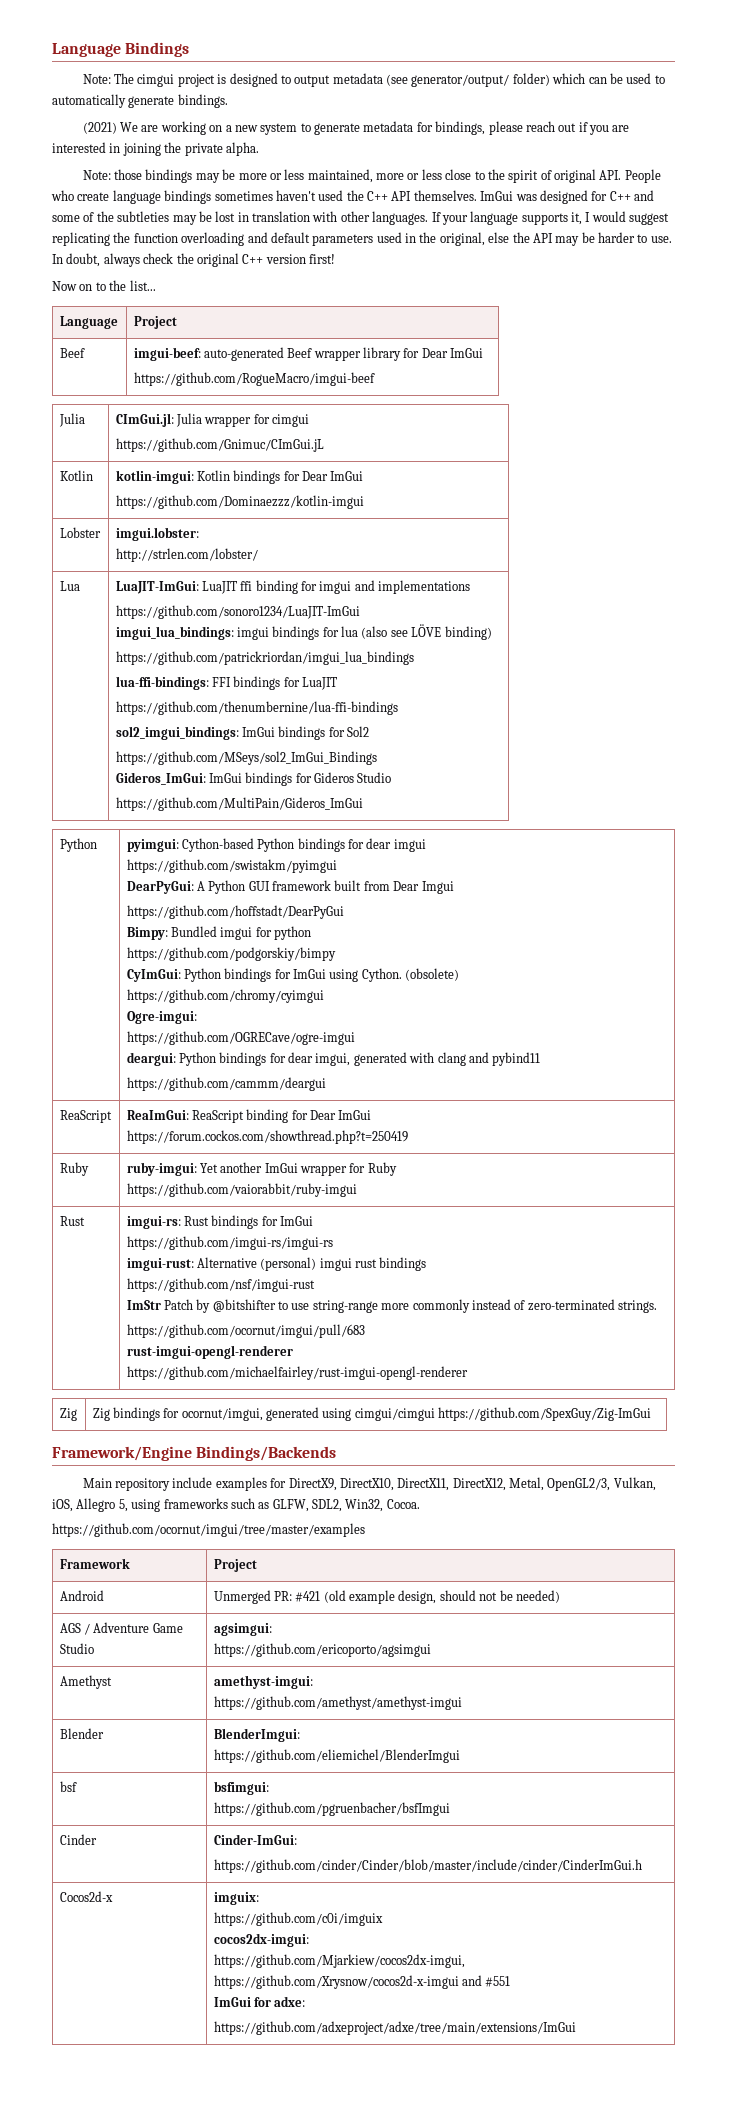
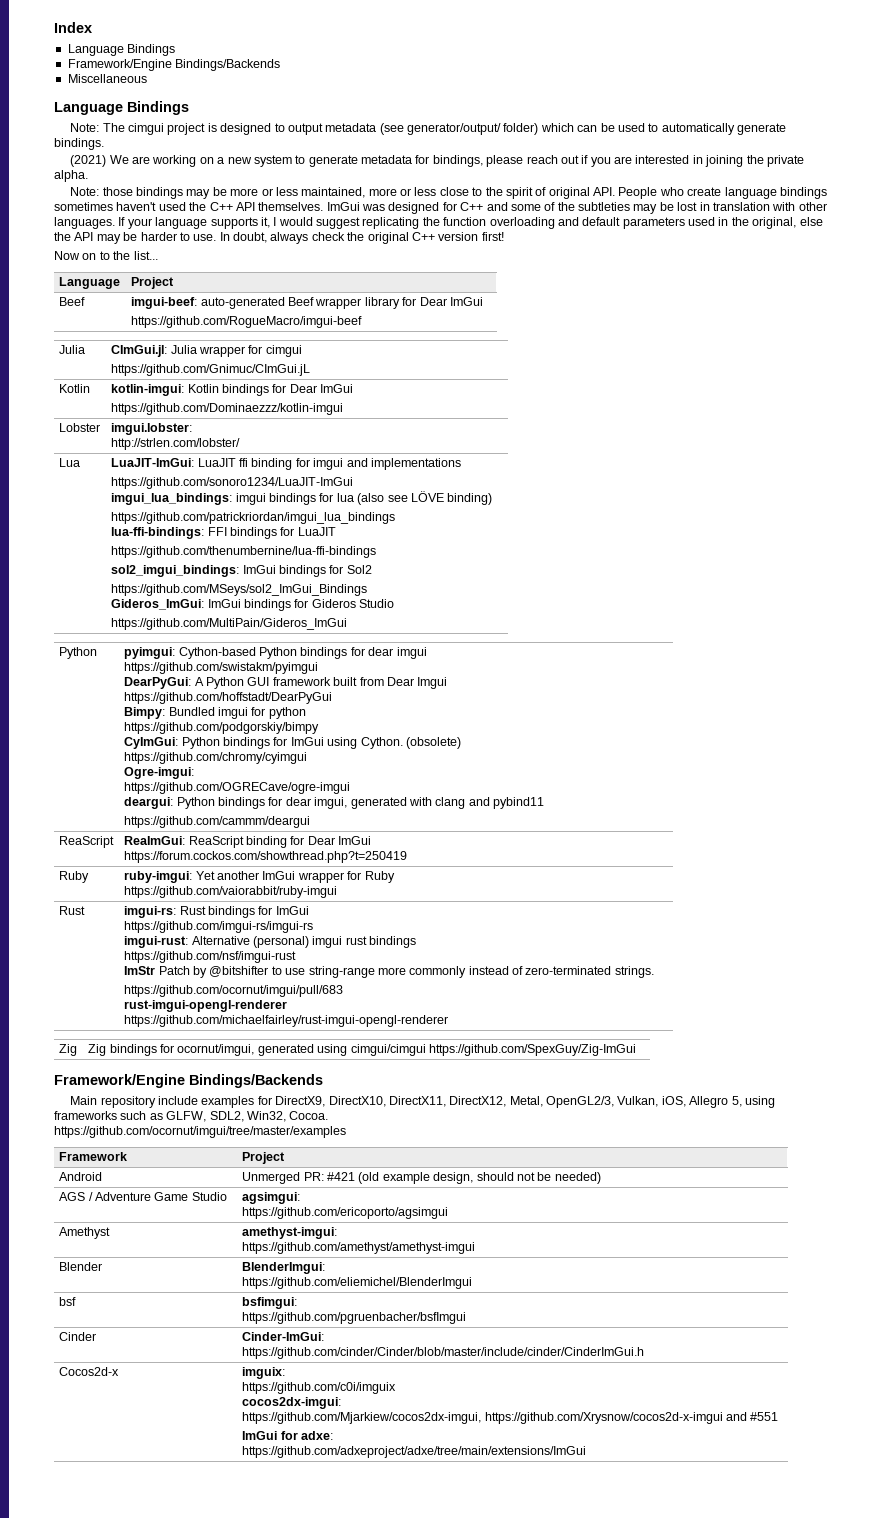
(52, 50) none -> [54,22,92,33] [67,44,176,56] [67,59,281,71] [67,74,147,83] Index // Language Bindings // Framework/Engine Bindings/Backends // Miscellaneous //

